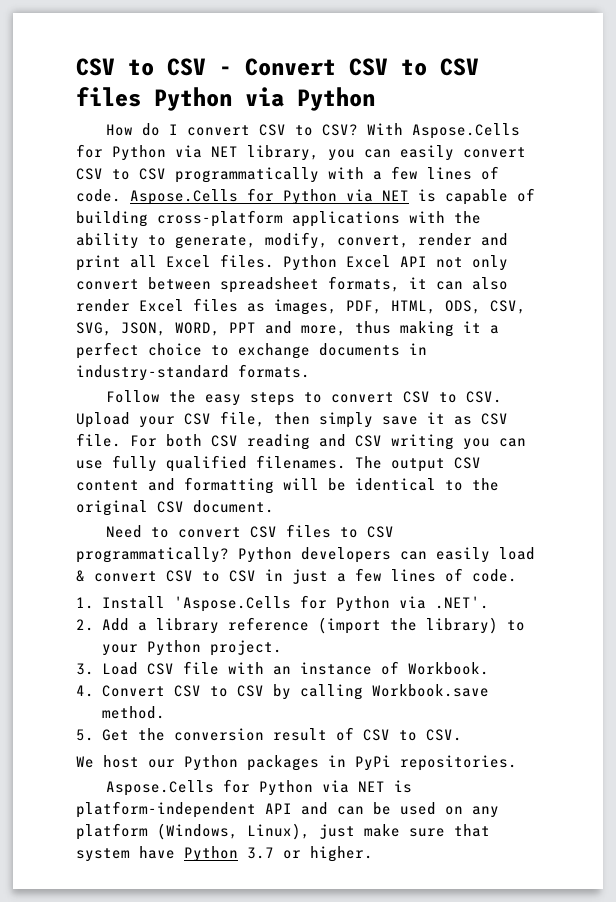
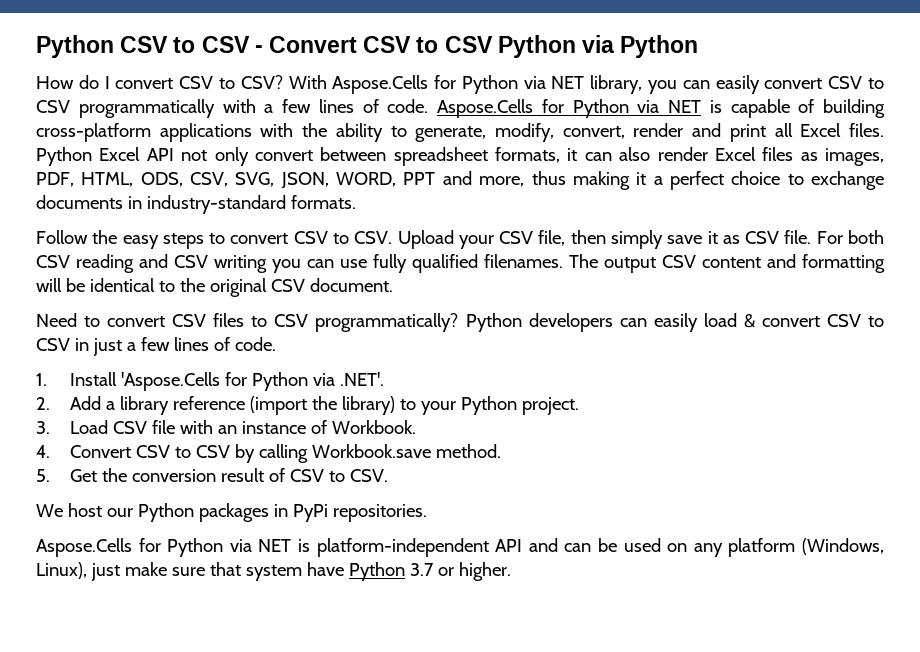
(76, 67) none -> [36,35,114,58] Python
[76,87,141,107] files -> (493, 44) none

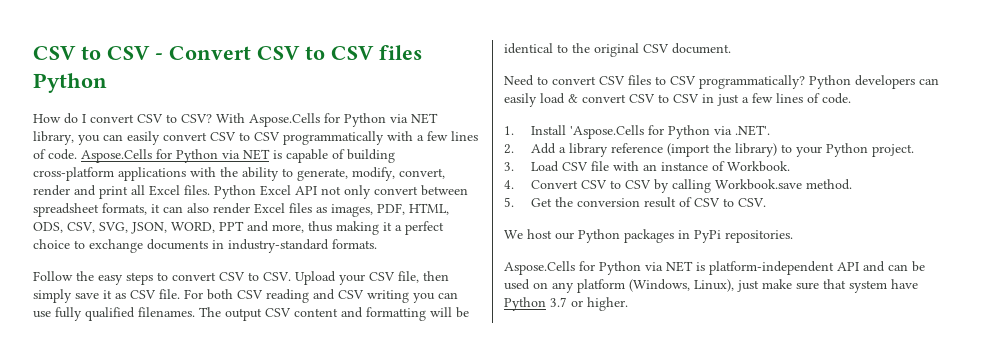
[36,35,114,58] Python -> (33, 53) none
[497,35,615,58] Python via -> [379,45,422,60] files

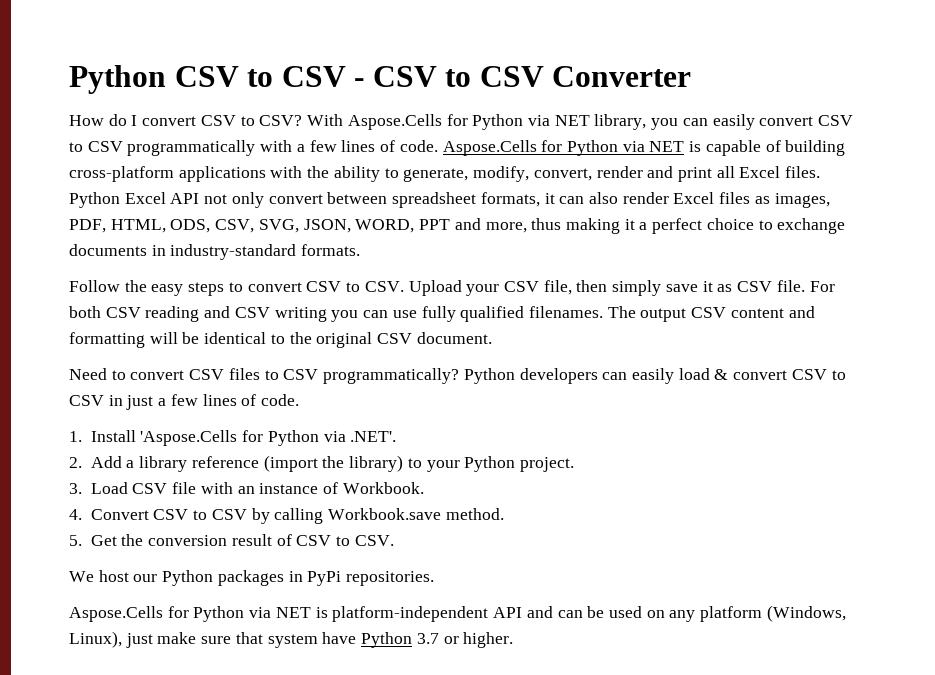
(33, 53) none -> [69,65,166,94] Python
[169,45,422,60] [33,73,107,93] Convert CSV to CSV files Python -> [372,66,692,87] CSV to CSV Converter

